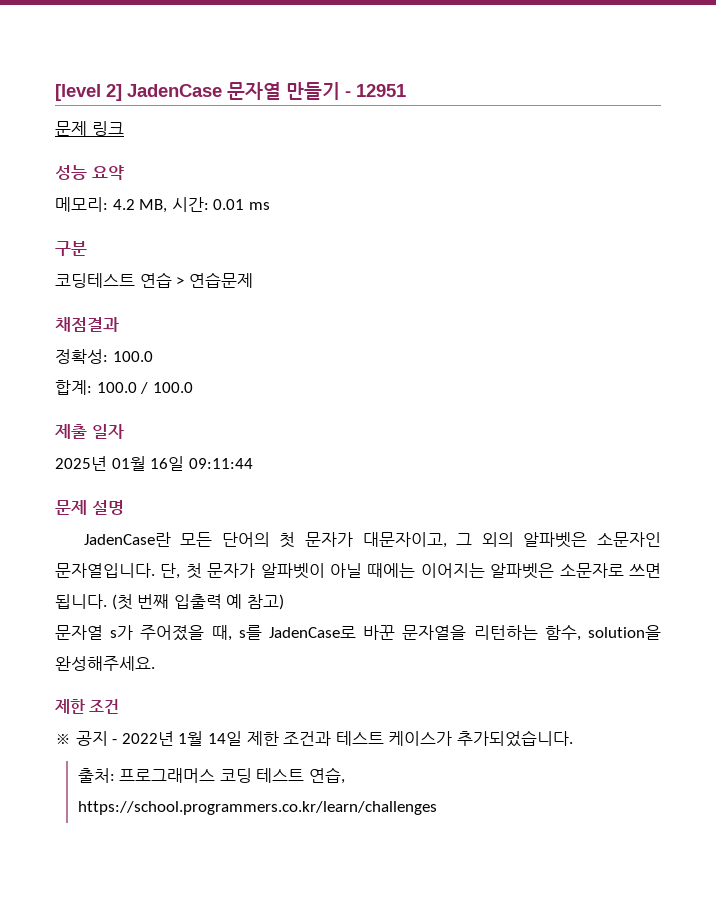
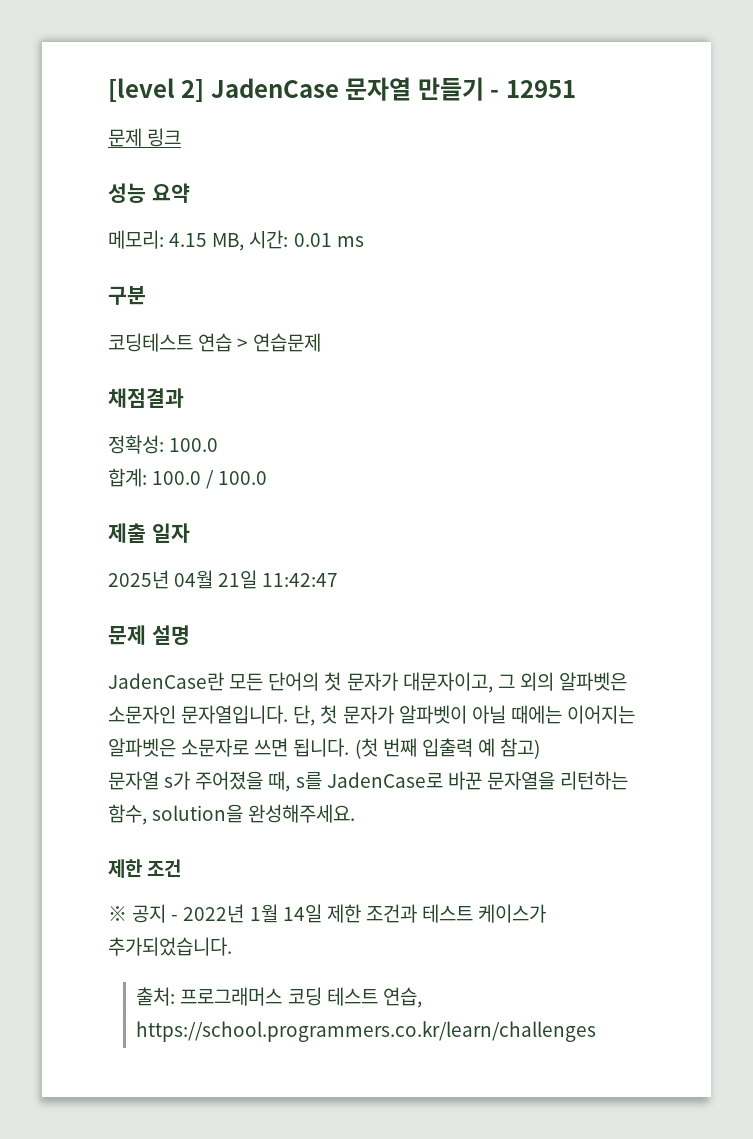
[112,199,135,210] 4.2 -> [169,233,208,247] 4.15
[111,456,253,471] 01월 16일 09:11:44 -> [174,570,339,589] 04월 21일 11:42:47

